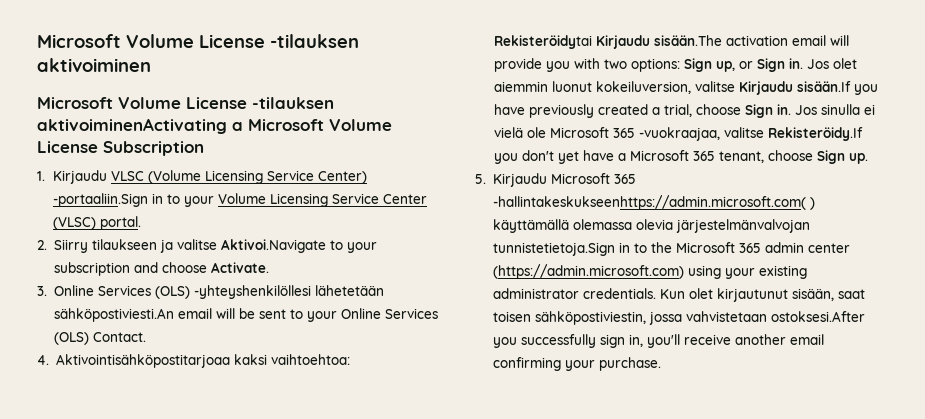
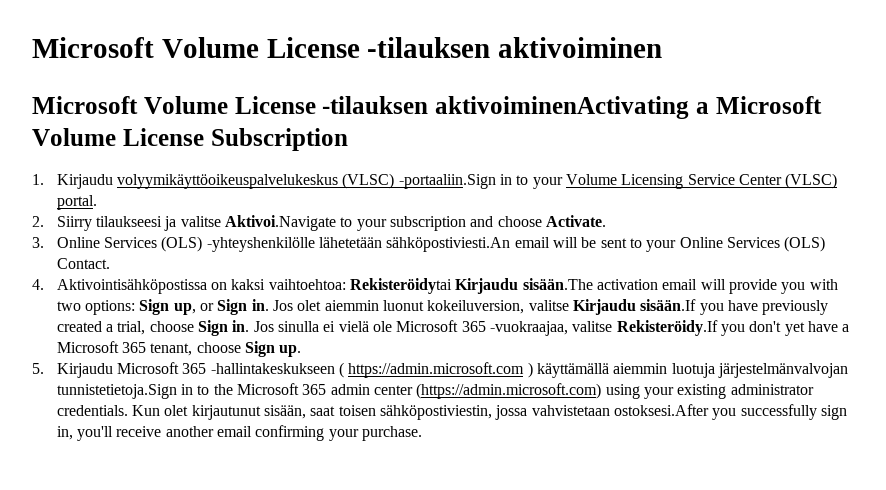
[110,170,367,184] VLSC (Volume Licensing Service Center) -> [117,173,395,189] volyymikäyttöoikeuspalvelukeskus (VLSC)
[91,239,157,250] tilaukseen -> [96,216,163,227] tilaukseesi
[193,285,311,299] -yhteyshenkilöllesi -> [206,237,315,252] -yhteyshenkilölle
[55,354,230,368] Aktivointisähköpostitarjoaa -> [56,279,228,294] Aktivointisähköpostissa on
[492,195,815,210] [492,219,673,233] -hallintakeskukseenhttps://admin.microsoft.com( ) käyttämällä olemassa olevia -> [210,362,715,378] -hallintakeskukseen ( https://admin.microsoft.com ) käyttämällä aiemmin luotuja

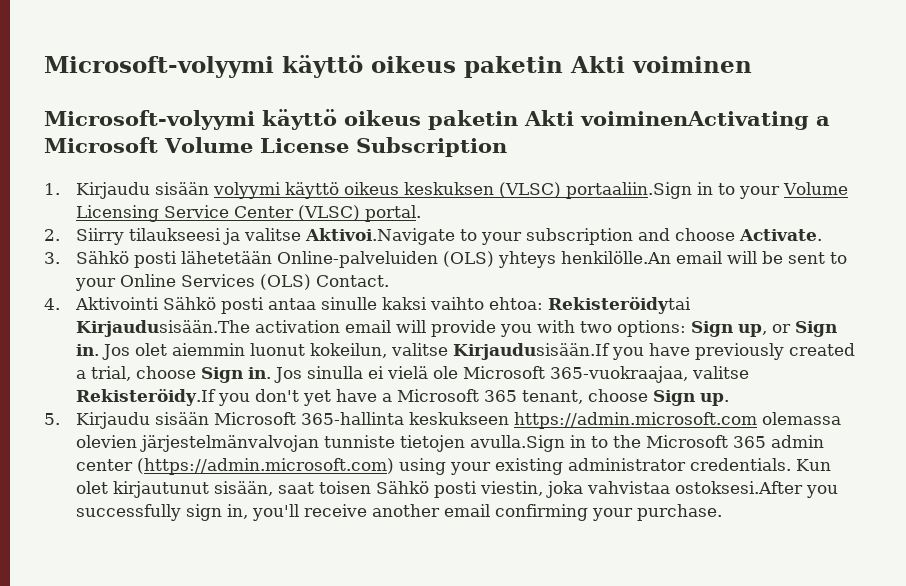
[32,37,663,58] [32,96,689,119] Microsoft Volume License -tilauksen aktivoiminen // Microsoft Volume License -tilauksen aktivoiminenActivating -> [44,55,752,78] [44,109,809,130] Microsoft-volyymi käyttö oikeus paketin Akti voiminen // Microsoft-volyymi käyttö oikeus paketin Akti voiminenActivating
[117,173,496,189] volyymikäyttöoikeuspalvelukeskus (VLSC) -portaaliin.Sign -> [154,182,692,199] sisään volyymi käyttö oikeus keskuksen (VLSC) portaaliin.Sign
[56,236,511,252] Online Services (OLS) -yhteyshenkilölle lähetetään sähköpostiviesti.An -> [75,251,671,268] Sähkö posti lähetetään Online-palveluiden (OLS) yhteys henkilölle.An
[56,278,593,294] Aktivointisähköpostissa on kaksi vaihtoehtoa: Rekisteröidytai Kirjaudu sisään.The -> [74,297,691,314] [75,320,250,337] Aktivointi Sähkö posti antaa sinulle kaksi vaihto ehtoa: Rekisteröidytai Kirjaudusisään.The
[427,299,697,315] kokeiluversion, valitse Kirjaudu sisään.If -> [309,343,610,360] kokeilun, valitse Kirjaudusisään.If
[461,321,568,336] 365 -vuokraajaa, -> [549,366,688,383] 365-vuokraajaa,
[117,362,848,378] [56,384,177,399] Microsoft 365 -hallintakeskukseen ( https://admin.microsoft.com ) käyttämällä aiemmin luotuja järjestelmänvalvojan tunnistetietoja.Sign -> [154,412,841,429] [75,435,565,452] sisään Microsoft 365-hallinta keskukseen https://admin.microsoft.com olemassa olevien järjestelmänvalvojan tunniste tietojen avulla.Sign
[379,405,610,420] sähköpostiviestin, jossa vahvistetaan -> [375,481,670,498] Sähkö posti viestin, joka vahvistaa

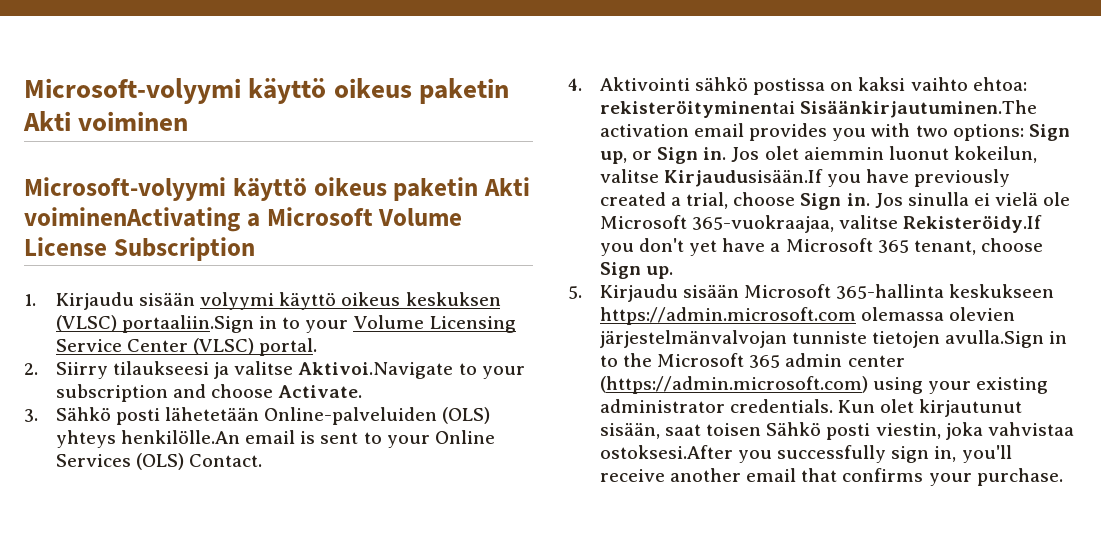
[726,251,783,264] will be -> [300,431,316,444] is
[162,297,691,314] [75,320,496,337] Sähkö posti antaa sinulle kaksi vaihto ehtoa: Rekisteröidytai Kirjaudusisään.The activation email will provide -> [694,77,1027,95] [599,100,1037,118] [599,123,828,141] sähkö postissa on kaksi vaihto ehtoa: rekisteröityminentai Sisäänkirjautuminen.The activation email provides
[494,504,588,521] confirming -> [801,468,924,482] that confirms

